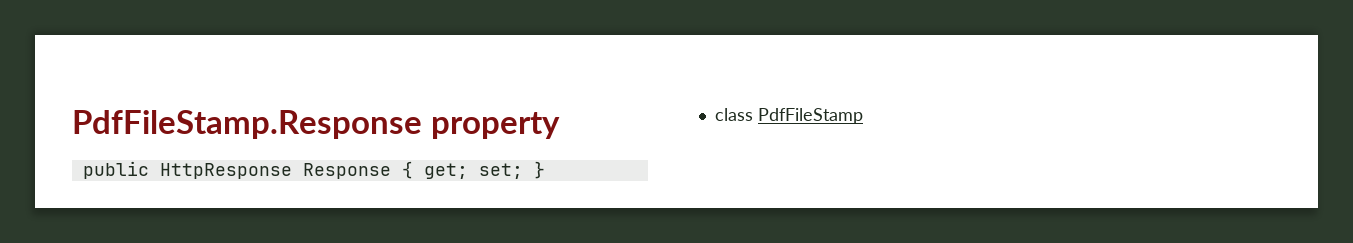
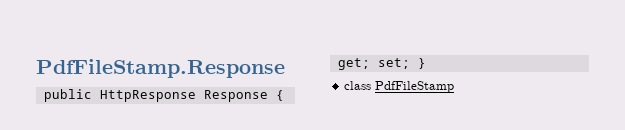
[430,112,560,139] property -> (285, 68) none

